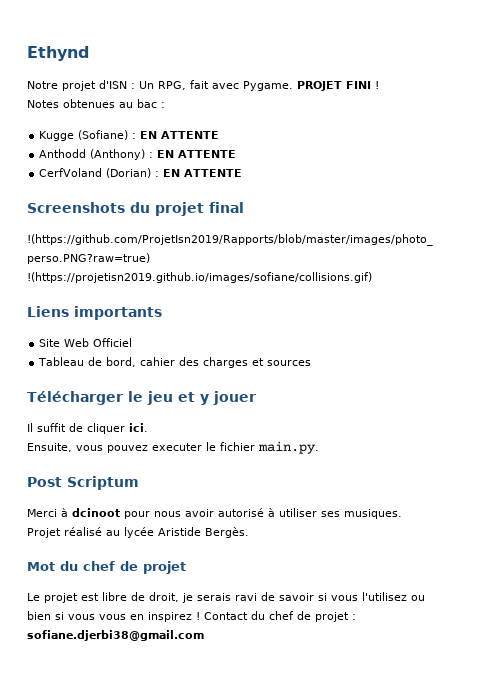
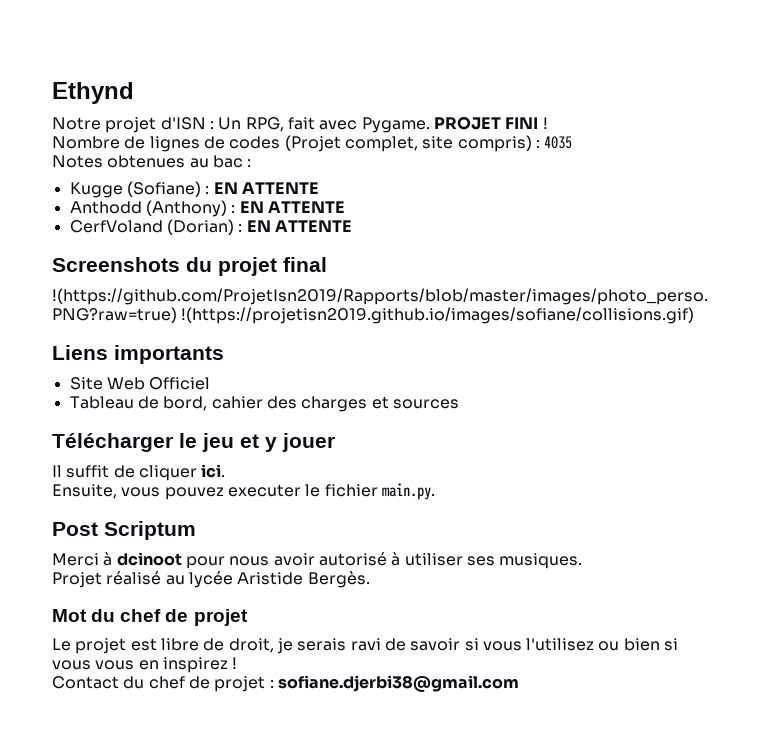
(379, 85) none -> [52,135,573,152] // Nombre de lignes de codes (Projet complet, site compris) : 4035
(200, 616) none -> (238, 663) //

